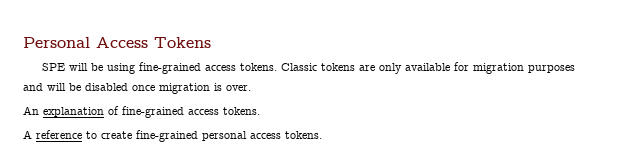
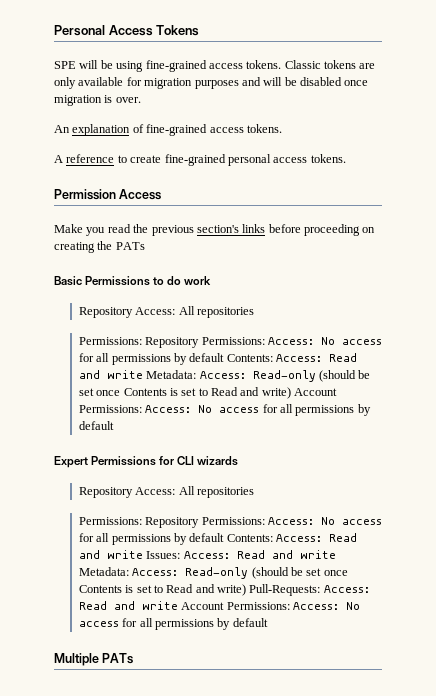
(322, 135) none -> [54,189,162,200] [54,224,376,236] [54,241,145,253] [54,276,212,286] [78,306,254,318] [78,337,382,348] [78,353,358,365] [78,370,371,382] [78,387,338,399] [78,404,371,416] [78,421,114,430] [54,456,239,468] [78,486,254,498] [78,517,382,528] [78,533,358,545] [78,550,336,559] [78,567,348,579] [78,584,370,596] [78,601,360,610] [78,618,268,630] [54,653,134,666] // Permission Access // Make you read the previous section's links before proceeding on creating the PATs // Basic Permissions to do work // Repository Access: All repositories // Permissions: Repository Permissions: Access: No access for all permissions by default Contents: Access: Read and write Metadata: Access: Read-only (should be set once Contents is set to Read and write) Account Permissions: Access: No access for all permissions by default // Expert Permissions for CLI wizards // Repository Access: All repositories // Permissions: Repository Permissions: Access: No access for all permissions by default Contents: Access: Read and write Issues: Access: Read and write Metadata: Access: Read-only (should be set once Contents is set to Read and write) Pull-Requests: Access: Read and write Account Permissions: Access: No access for all permissions by default // Multiple PATs

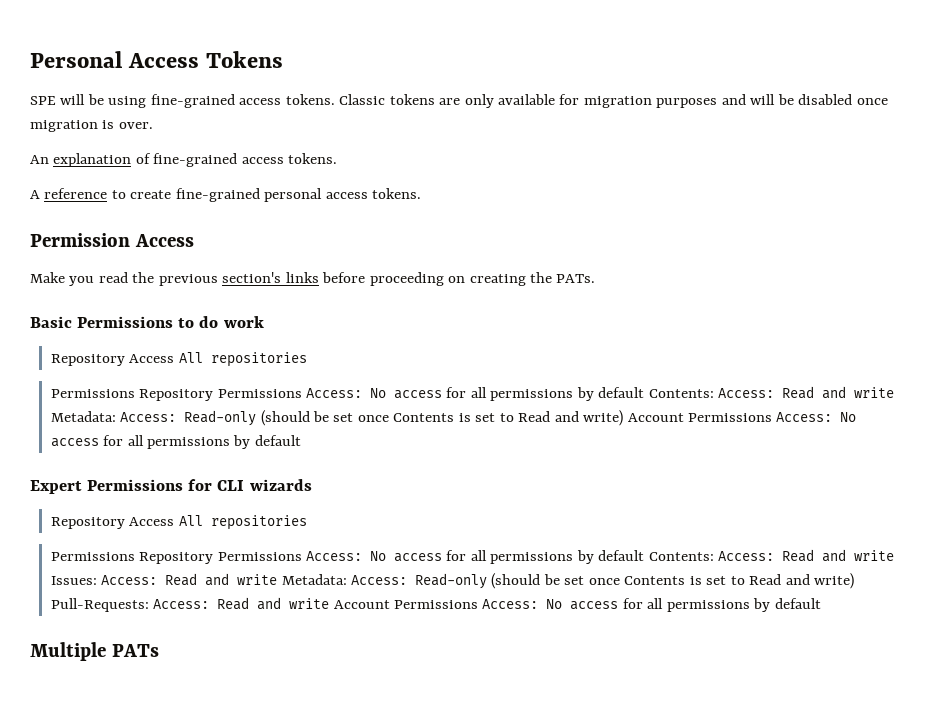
[115,242,145,250] PATs -> [556,274,596,283] PATs.
[135,306,254,318] [78,337,265,348] Access: All repositories // Permissions: Repository Permissions: -> [129,352,307,367] [50,389,302,401] Access All repositories // Permissions Repository Permissions
[78,405,142,413] Permissions: -> [688,413,773,422] Permissions
[135,486,254,498] [78,517,265,528] Access: All repositories // Permissions: Repository Permissions: -> [129,515,307,530] [50,552,302,564] Access All repositories // Permissions Repository Permissions
[226,602,290,610] Permissions: -> [394,600,479,609] Permissions

